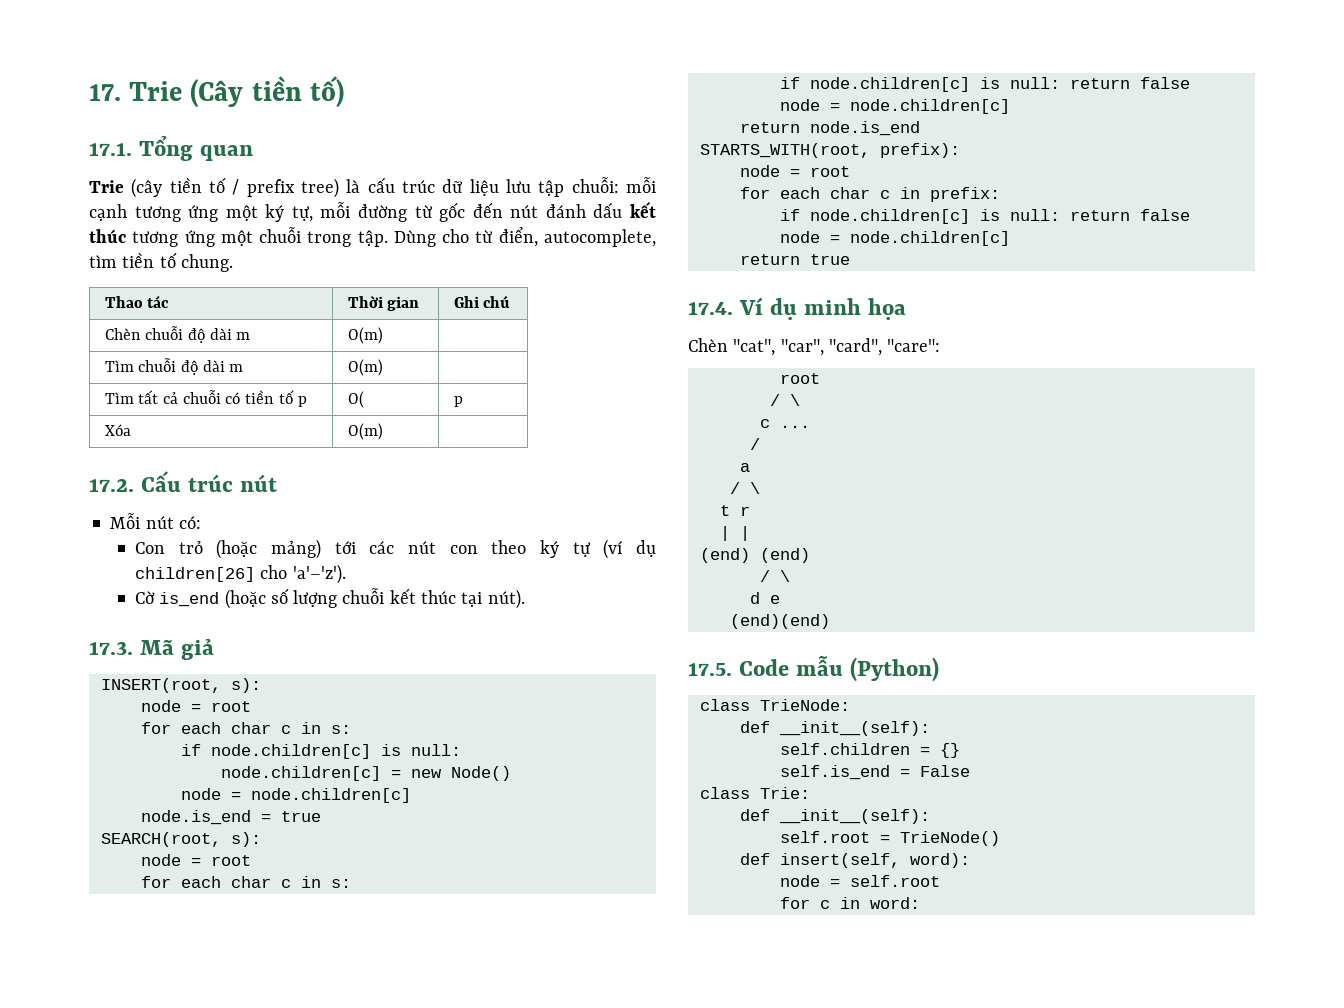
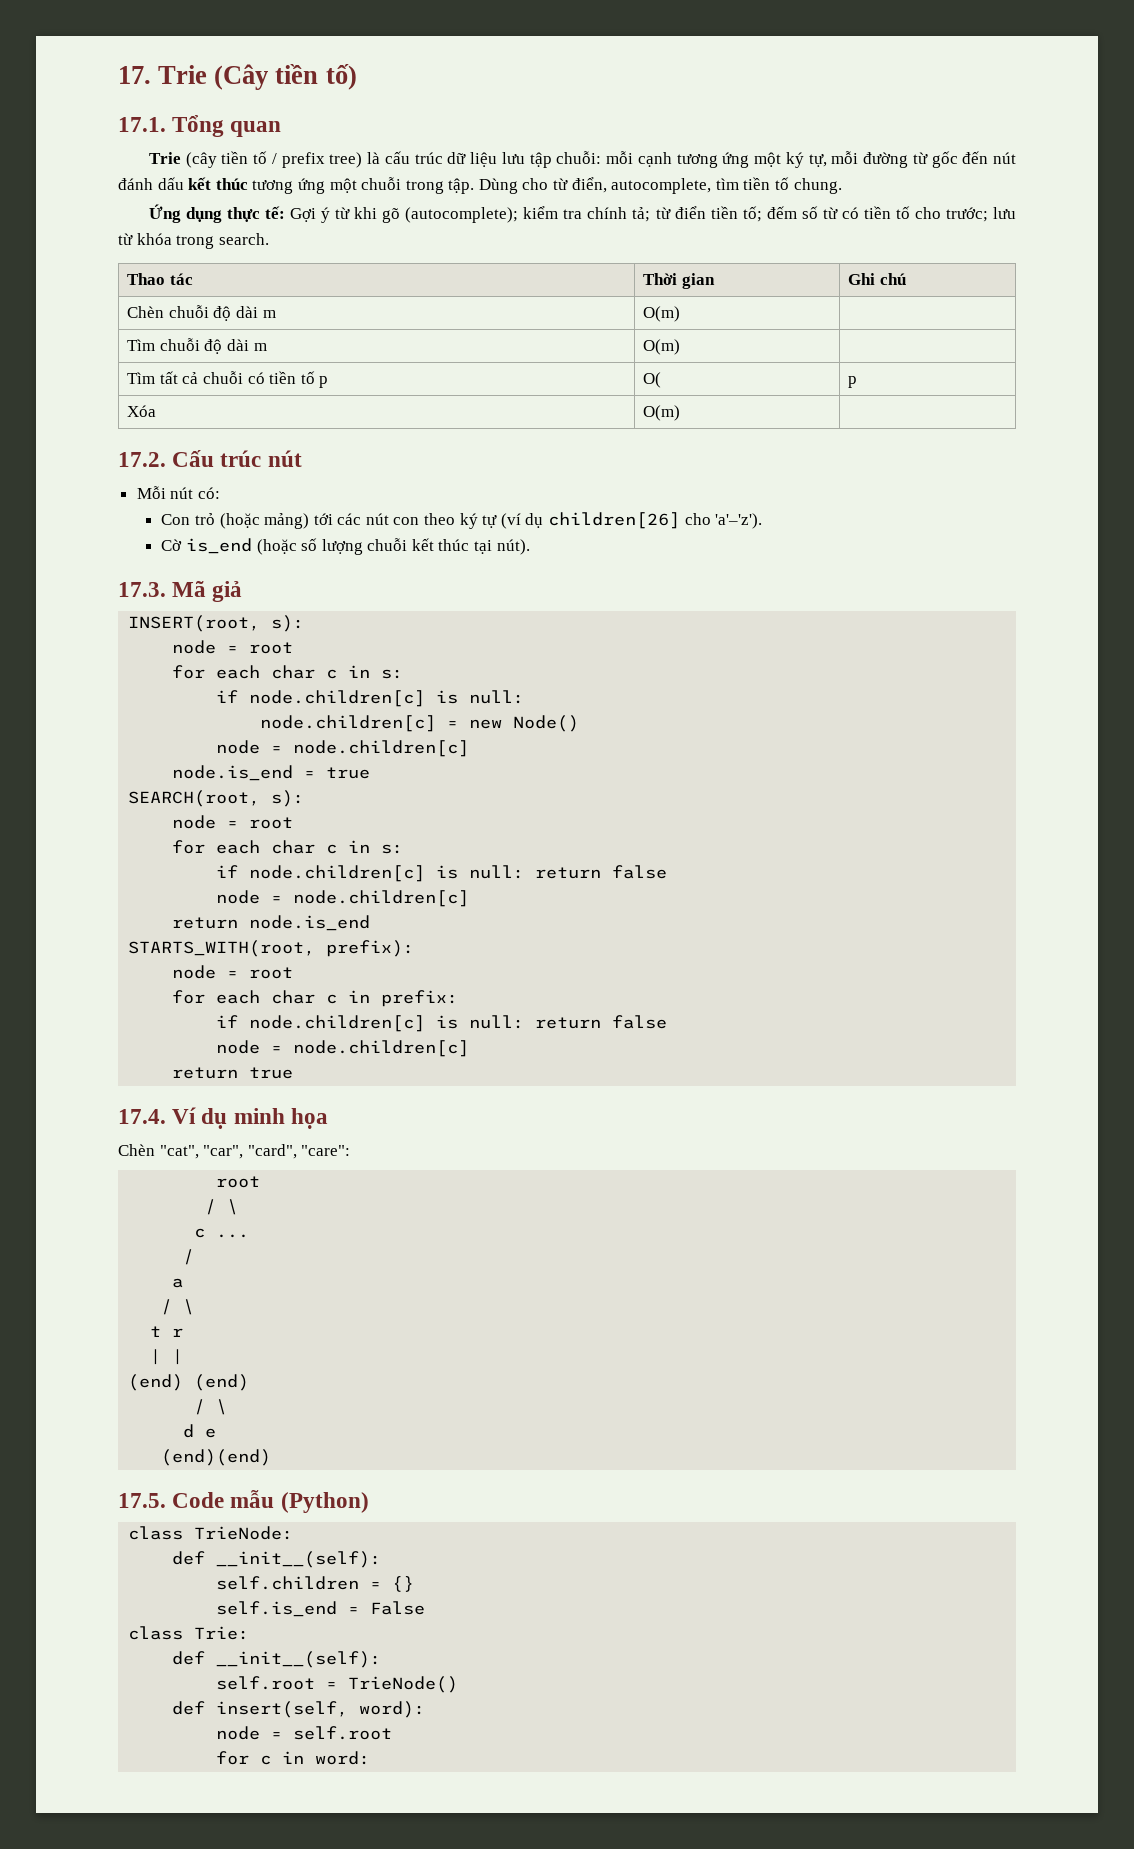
(233, 263) none -> [148,204,1017,223] [118,233,269,249] // Ứng dụng thực tế: Gợi ý từ khi gõ (autocomplete); kiểm tra chính tả; từ điển tiền tố; đếm số từ có tiền tố cho trước; lưu từ khóa trong search.

